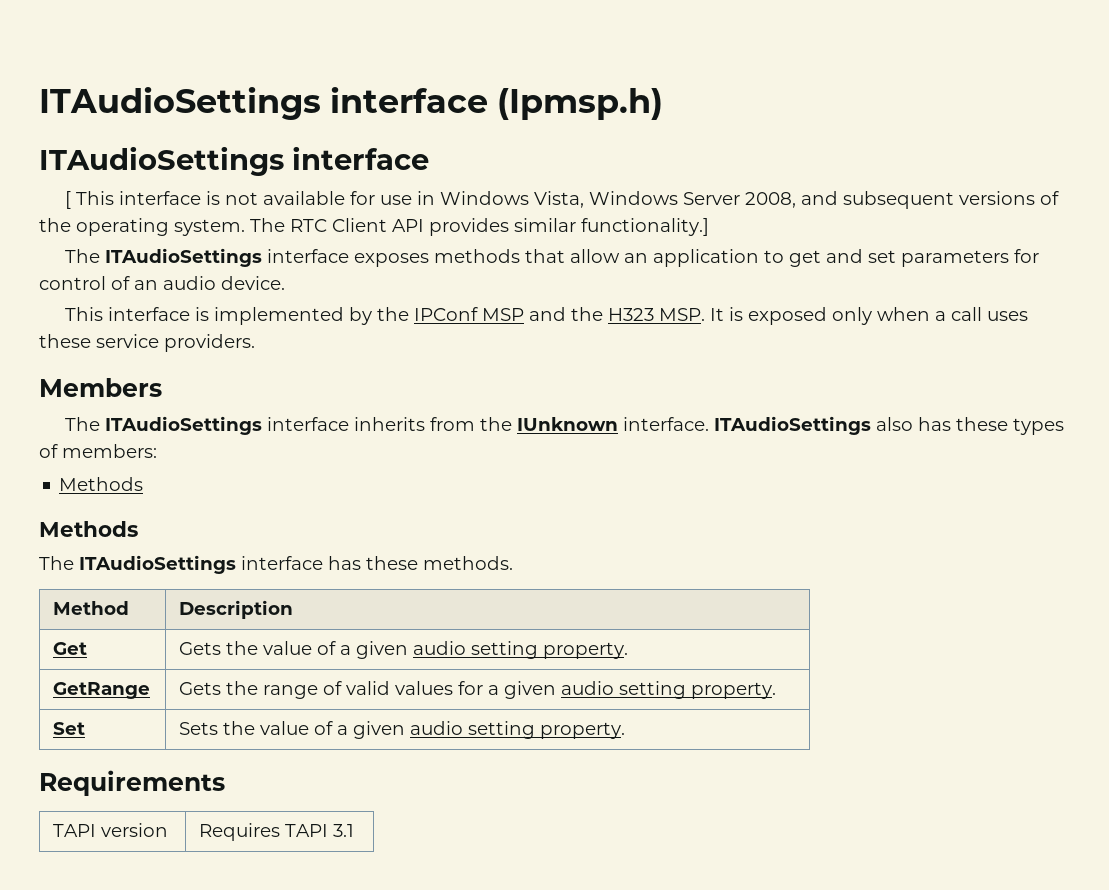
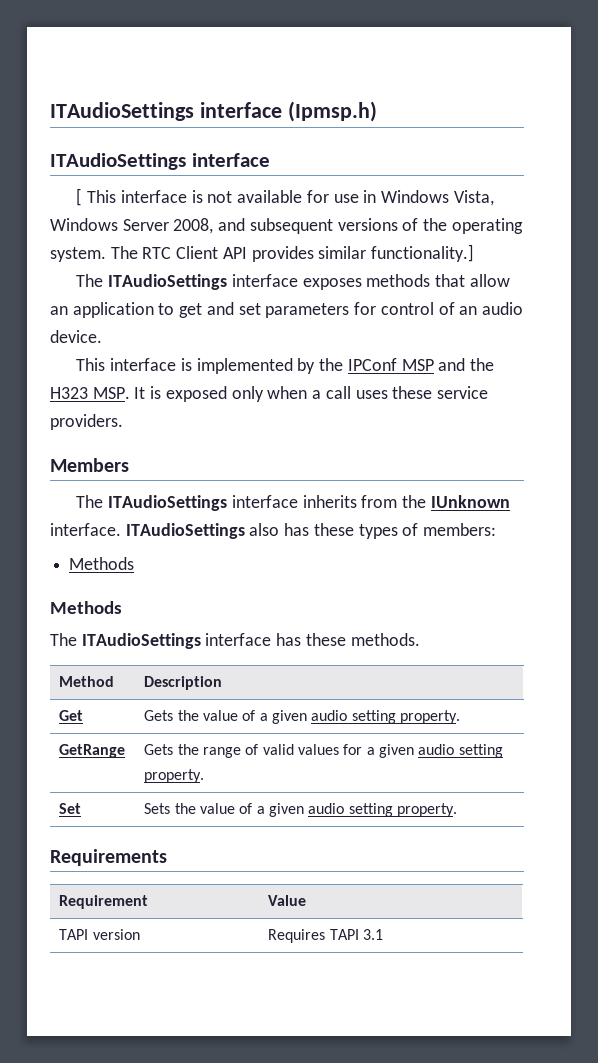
(225, 783) none -> [59,895,149,909] [268,895,307,906] // Requirement | Value

